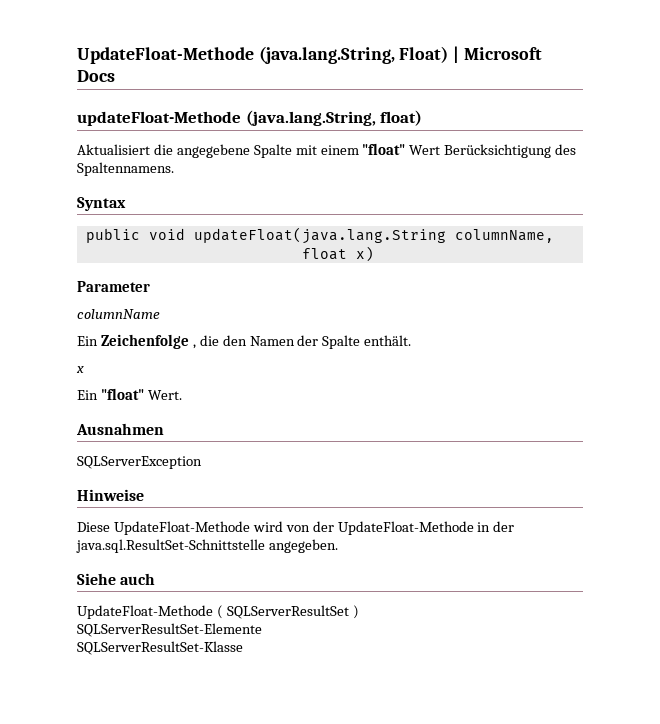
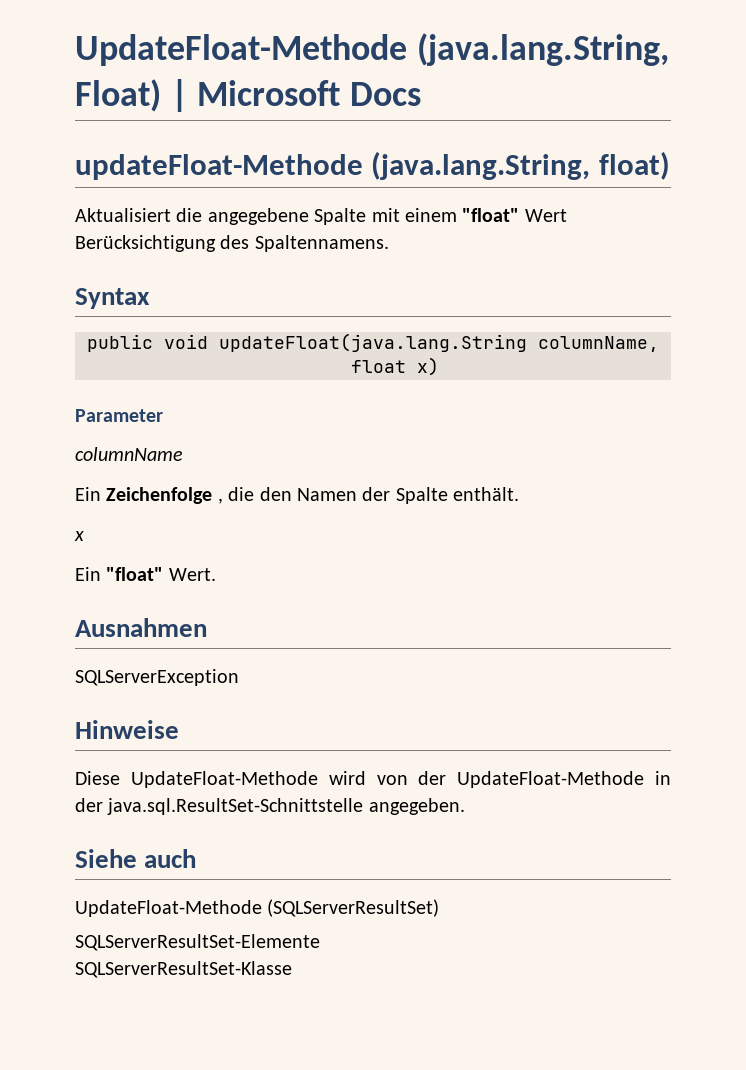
[216,605,359,619] ( SQLServerResultSet ) -> [267,899,440,917] (SQLServerResultSet)

